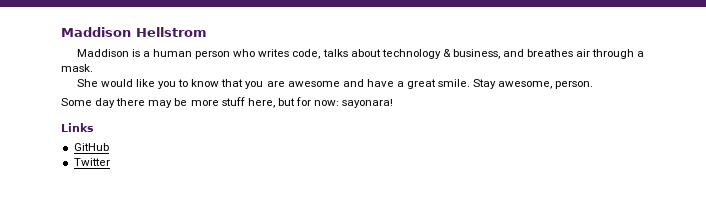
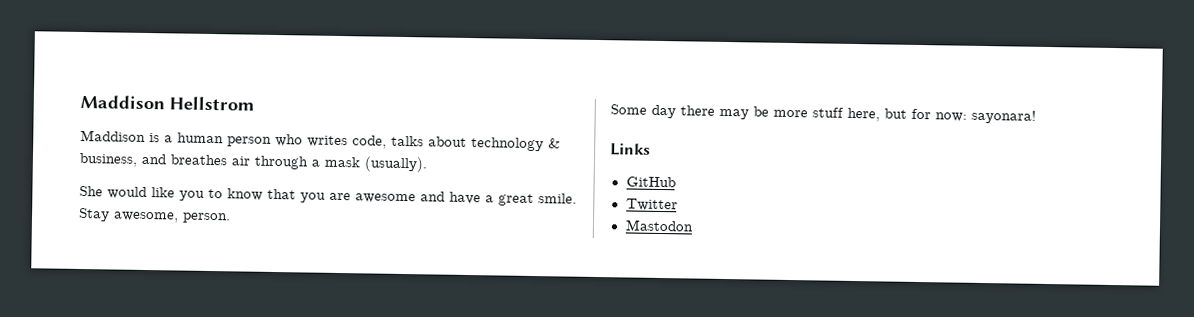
[61,64,93,72] mask. -> [324,156,427,173] mask (usually).
(110, 162) none -> [624,219,694,232] // Mastodon

